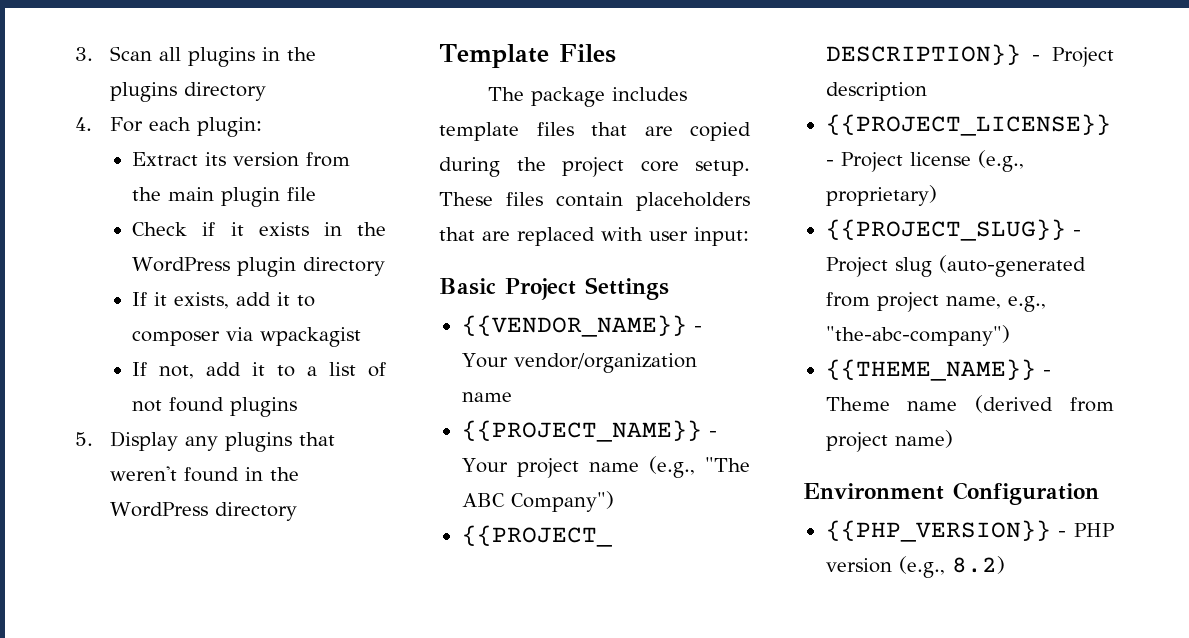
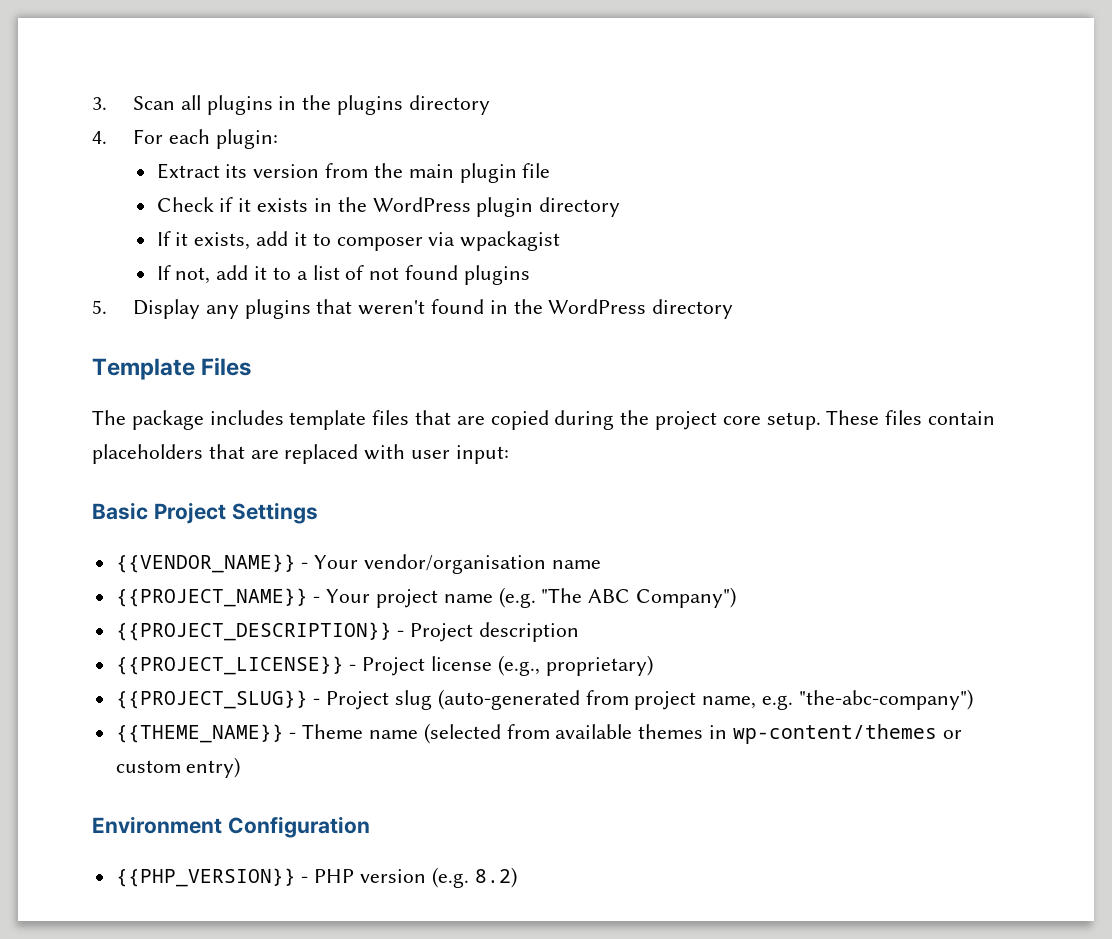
[513,353,697,373] vendor/organization -> [364,554,547,574] vendor/organisation
[648,456,695,478] (e.g., -> [498,587,536,608] (e.g.
[1007,296,1046,312] e.g., -> [762,695,794,710] e.g.
[975,395,1114,413] [825,430,953,452] (derived from project name) -> [423,723,962,744] [115,757,241,778] (selected from available themes in wp-content/themes or custom entry)
[898,556,945,578] (e.g., -> [431,867,469,888] (e.g.

